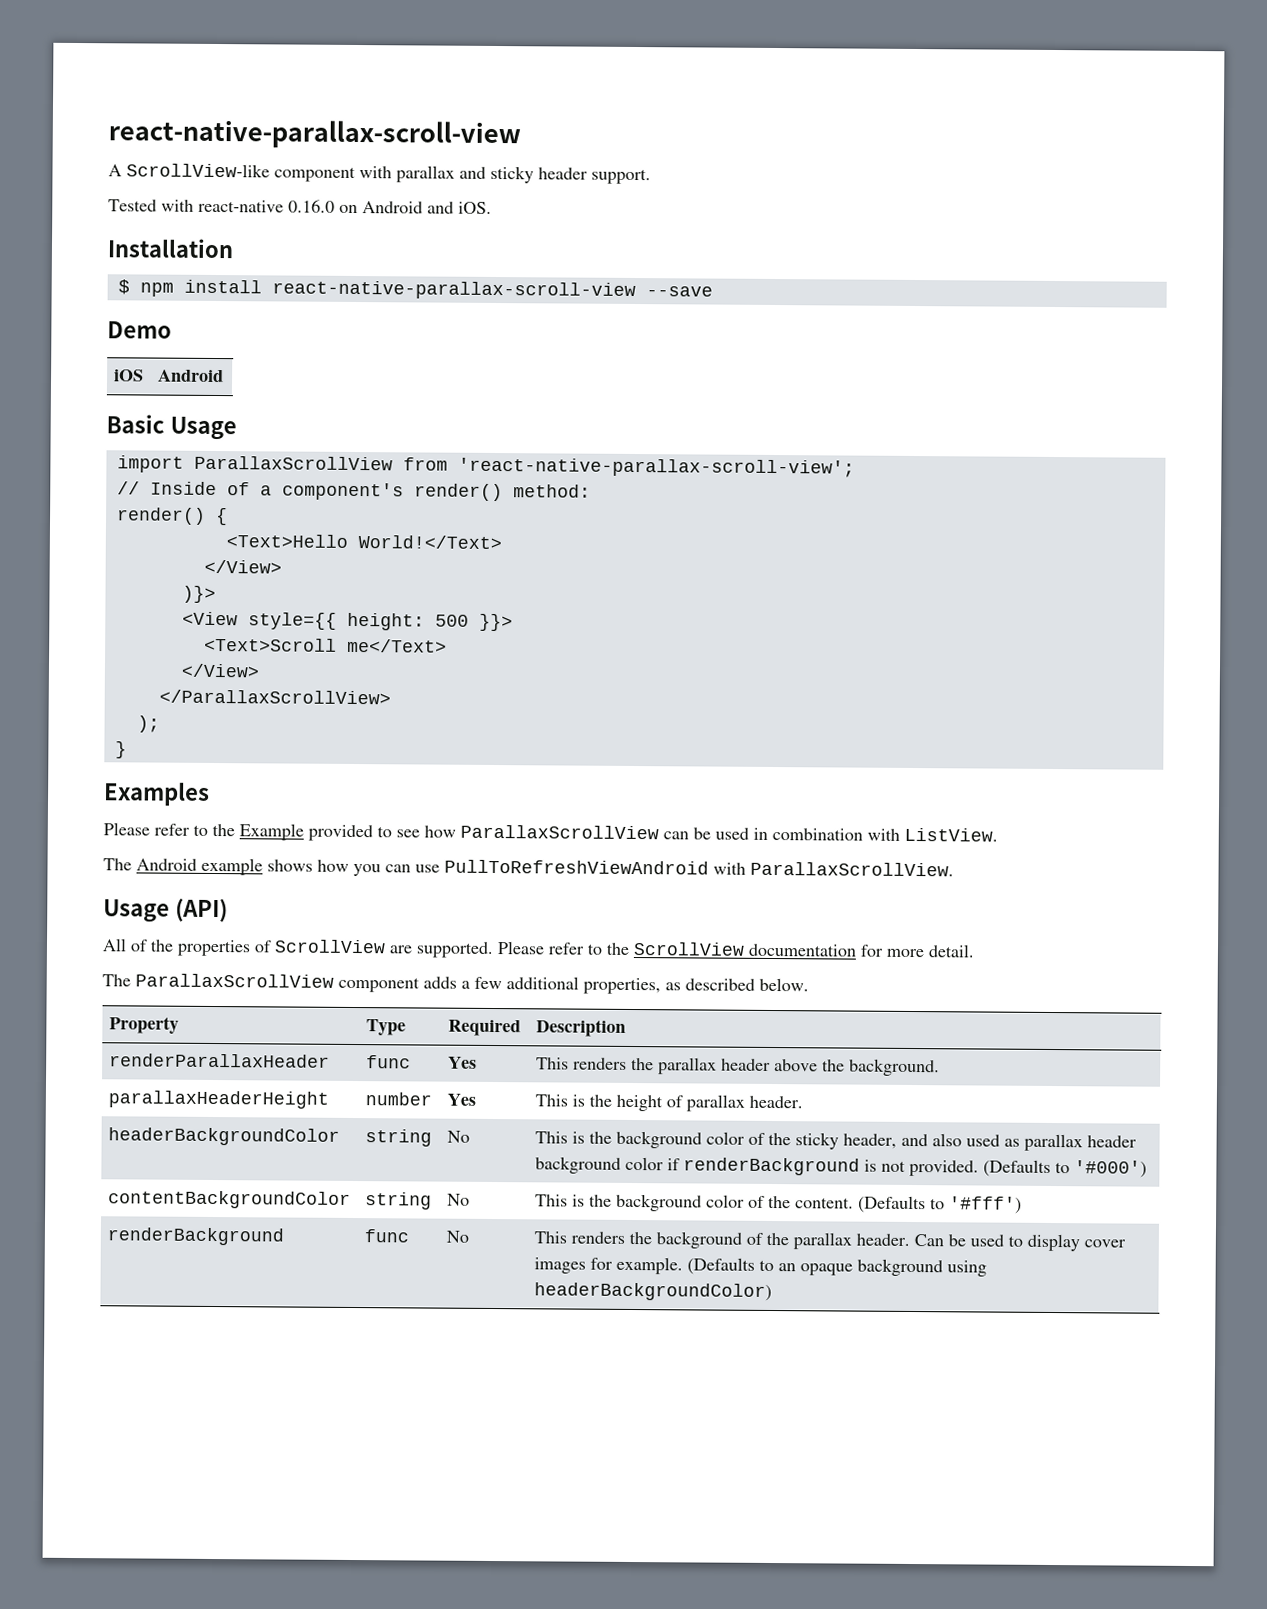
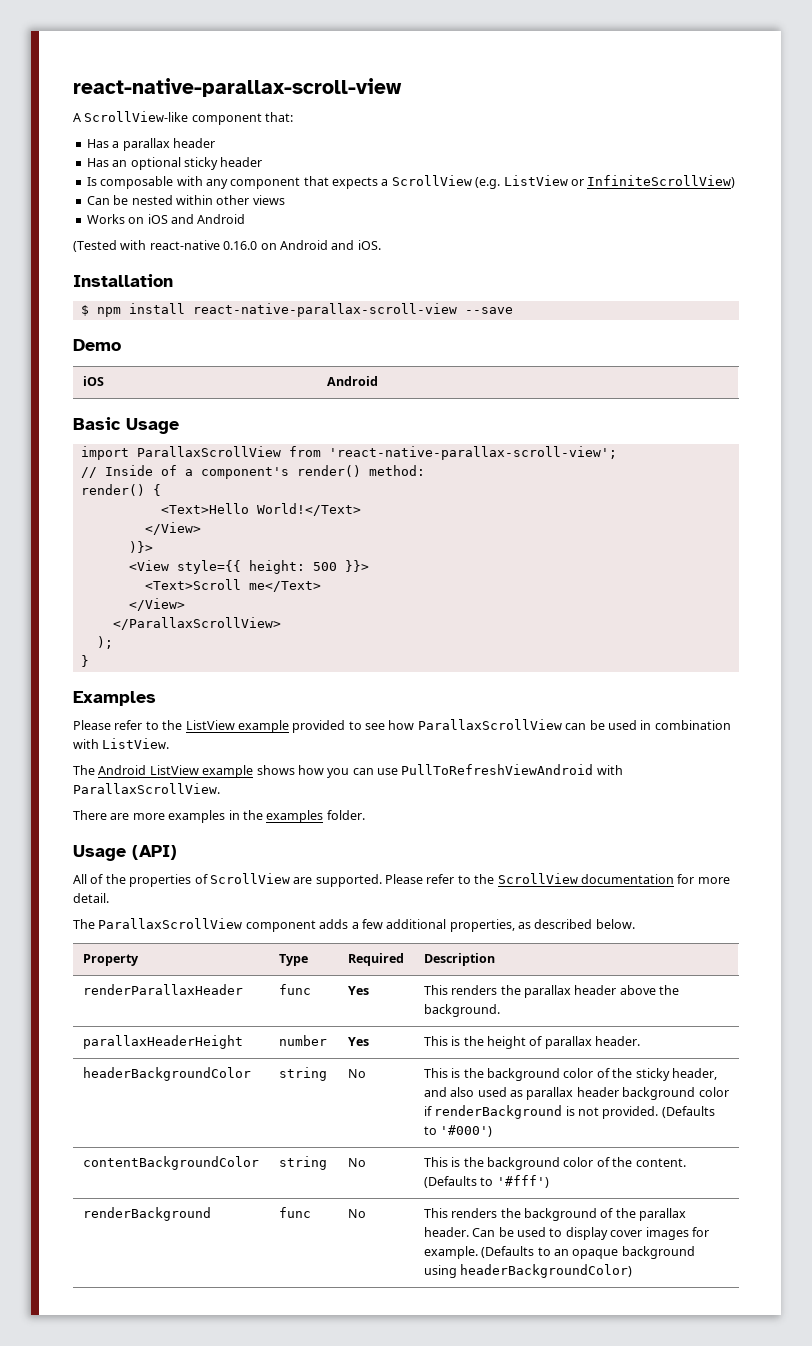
[359,165,651,185] [108,199,157,212] with parallax and sticky header support. // Tested -> [265,112,294,122] [86,138,215,151] [86,157,263,170] [86,175,736,189] [86,195,285,205] [86,214,246,224] [73,240,117,252] that: // Has a parallax header // Has an optional sticky header // Is composable with any component that expects a ScrollView (e.g. ListView or InfiniteScrollView) // Can be nested within other views // Works on iOS and Android // (Tested
[239,823,304,841] Example -> [185,720,289,733] ListView example
(197, 864) none -> [149,765,199,775] ListView
(954, 869) none -> [73,810,365,823] // There are more examples in the examples folder.

